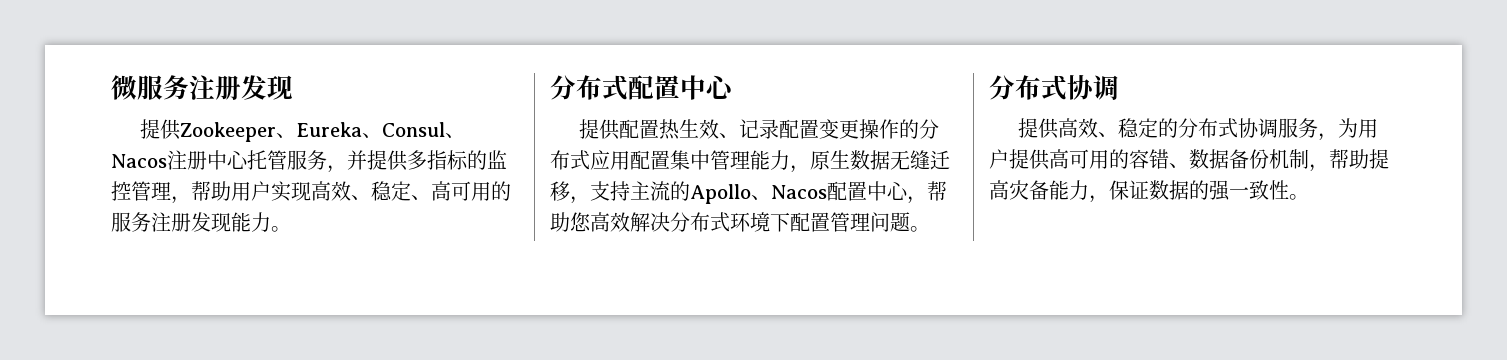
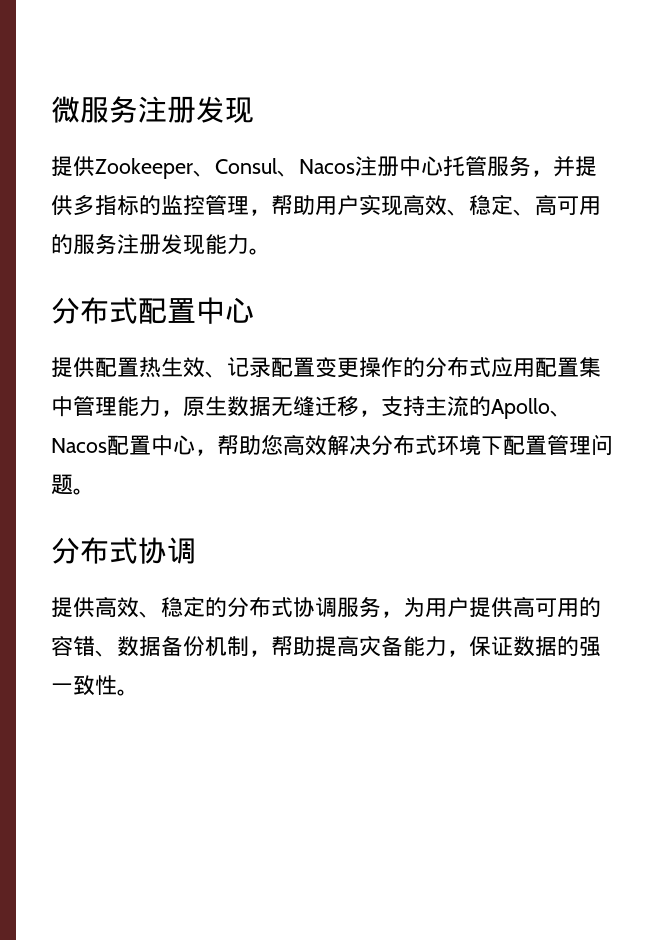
[295,122,382,138] Eureka、 -> (215, 173) none

